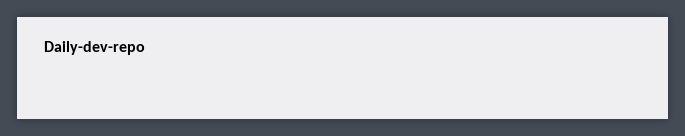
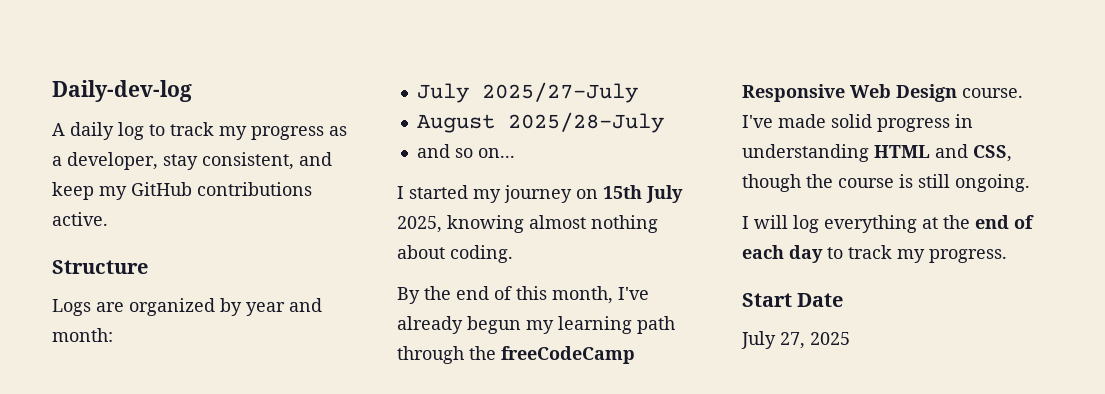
[44,41,145,55] Daily-dev-repo -> [52,80,192,102] [52,122,347,140] [52,152,332,170] [52,182,312,200] [52,212,108,226] [52,260,148,274] [52,298,322,316] [52,328,113,342] [416,82,638,103] [416,112,664,133] [416,144,515,158] [397,185,683,203] [397,215,658,233] [397,245,513,263] [397,286,649,304] [397,316,675,334] [397,346,635,364] [742,84,1023,102] [742,114,973,132] [742,144,1012,162] [742,174,1030,192] [742,215,1034,233] [742,245,1007,263] [742,293,844,307] [741,331,850,349] Daily-dev-log // A daily log to track my progress as a developer, stay consistent, and keep my GitHub contributions active. // Structure // Logs are organized by year and month: // July 2025/27-July // August 2025/28-July // and so on... // I started my journey on 15th July 2025, knowing almost nothing about coding. // By the end of this month, I've already begun my learning path through the freeCodeCamp Responsive Web Design course. I've made solid progress in understanding HTML and CSS, though the course is still ongoing. // I will log everything at the end of each day to track my progress. // Start Date // July 27, 2025

